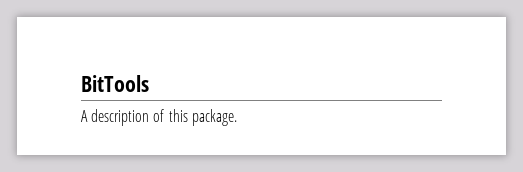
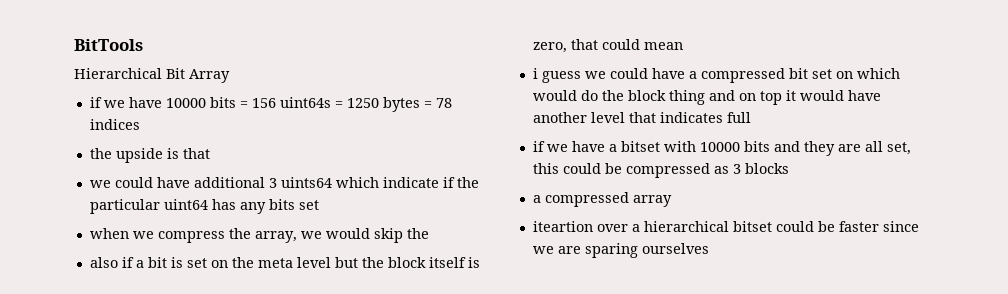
[81,109,237,126] A description of this package. -> [74,68,230,83] [89,97,452,112] [89,119,140,130] [89,148,210,163] [89,177,479,188] [89,199,319,214] [89,228,429,243] [89,257,480,268] [532,39,683,53] [532,68,900,83] [532,90,881,105] [532,112,751,123] [532,141,911,156] [532,163,789,178] [532,192,672,207] [532,221,919,232] [532,243,709,258] Hierarchical Bit Array // if we have 10000 bits = 156 uint64s = 1250 bytes = 78 indices // the upside is that // we could have additional 3 uints64 which indicate if the particular uint64 has any bits set // when we compress the array, we would skip the // also if a bit is set on the meta level but the block itself is zero, that could mean // i guess we could have a compressed bit set on which would do the block thing and on top it would have another level that indicates full // if we have a bitset with 10000 bits and they are all set, this could be compressed as 3 blocks // a compressed array // iteartion over a hierarchical bitset could be faster since we are sparing ourselves

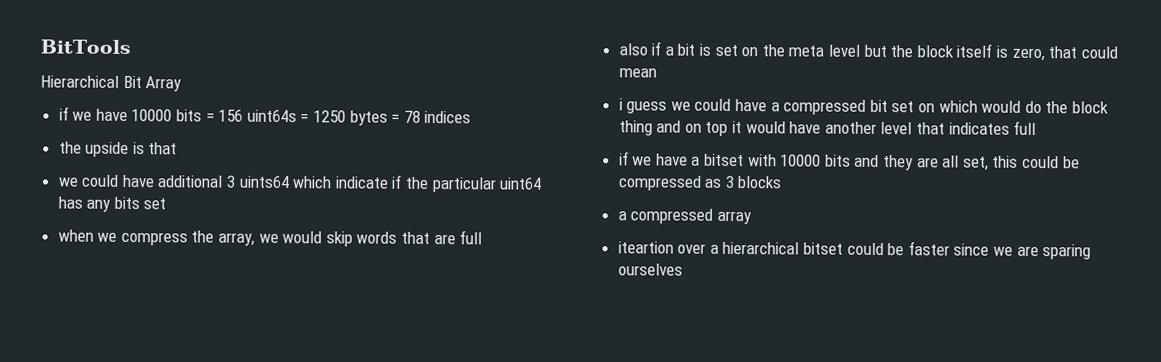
[406,228,429,239] the -> [356,230,483,245] words that are full

